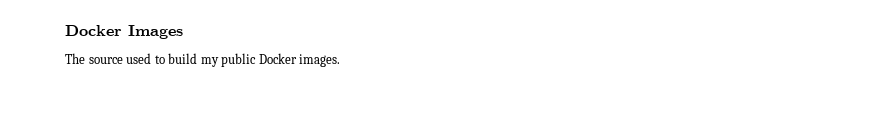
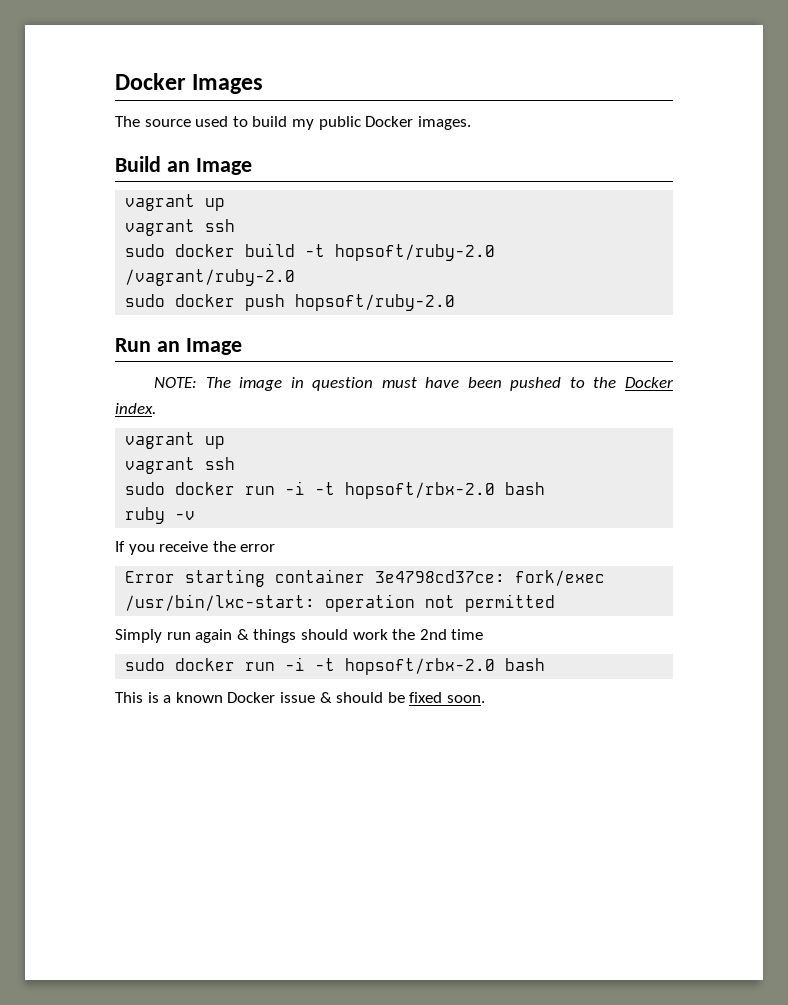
(341, 60) none -> [115,156,252,175] [125,194,226,211] [125,219,236,236] [125,243,496,261] [125,269,296,286] [125,294,456,311] [115,338,242,355] [153,377,673,391] [115,403,156,414] [125,432,226,449] [125,457,236,474] [125,481,546,499] [125,507,196,524] [115,541,276,555] [125,569,606,587] [125,594,556,612] [115,629,484,643] [125,657,546,675] [115,692,485,703] // Build an Image // vagrant up // vagrant ssh // sudo docker build -t hopsoft/ruby-2.0 /vagrant/ruby-2.0 // sudo docker push hopsoft/ruby-2.0 // Run an Image // NOTE: The image in question must have been pushed to the Docker index. // vagrant up // vagrant ssh // sudo docker run -i -t hopsoft/rbx-2.0 bash // ruby -v // If you receive the error // Error starting container 3e4798cd37ce: fork/exec /usr/bin/lxc-start: operation not permitted // Simply run again & things should work the 2nd time // sudo docker run -i -t hopsoft/rbx-2.0 bash // This is a known Docker issue & should be fixed soon.

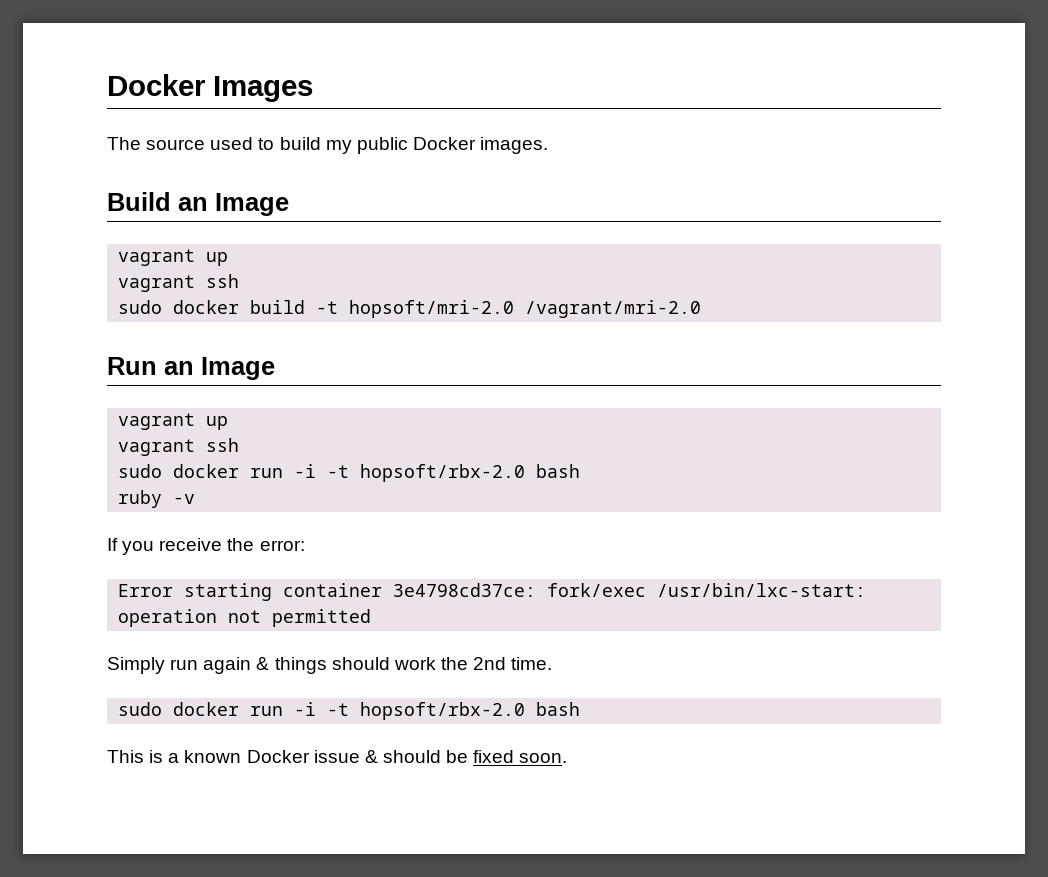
[335,244,496,261] [125,269,296,286] [125,294,456,311] [115,338,242,355] [153,377,673,391] [115,403,156,414] hopsoft/ruby-2.0 /vagrant/ruby-2.0 // sudo docker push hopsoft/ruby-2.0 // Run an Image // NOTE: The image in question must have been pushed to the Docker index. -> [349,300,702,318] [107,357,275,380] hopsoft/mri-2.0 /vagrant/mri-2.0 // Run an Image
[240,544,276,552] error -> [259,540,305,551] error:
[451,629,484,640] time -> [511,657,553,670] time.

